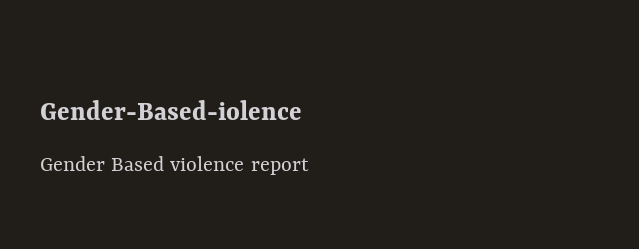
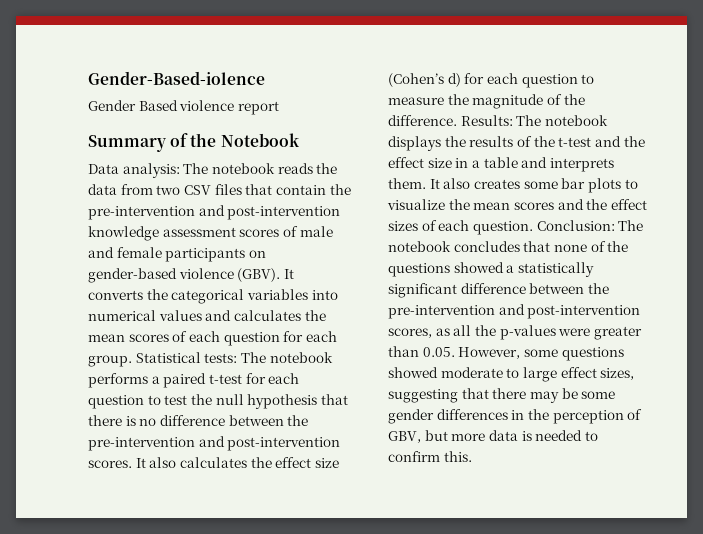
(309, 166) none -> [88,133,300,152] [88,163,338,178] [88,184,351,195] [88,205,341,220] [88,226,333,241] [88,247,266,262] [88,268,294,283] [88,289,338,304] [88,310,326,321] [88,331,337,346] [88,352,333,367] [88,373,300,388] [88,394,348,409] [88,415,309,426] [88,436,341,451] [88,457,339,468] [388,73,595,88] [388,94,585,109] [388,115,608,126] [388,136,645,151] [388,157,614,172] [388,178,638,193] [387,199,647,210] [388,220,644,235] [388,241,629,252] [388,262,594,277] [388,283,609,298] [388,304,641,319] [388,325,642,340] [388,346,624,361] [388,367,635,382] [388,388,616,403] [388,409,643,424] [388,430,598,443] [388,451,472,462] // Summary of the Notebook // Data analysis: The notebook reads the data from two CSV files that contain the pre-intervention and post-intervention knowledge assessment scores of male and female participants on gender-based violence (GBV). It converts the categorical variables into numerical values and calculates the mean scores of each question for each group. Statistical tests: The notebook performs a paired t-test for each question to test the null hypothesis that there is no difference between the pre-intervention and post-intervention scores. It also calculates the effect size (Cohen’s d) for each question to measure the magnitude of the difference. Results: The notebook displays the results of the t-test and the effect size in a table and interprets them. It also creates some bar plots to visualize the mean scores and the effect sizes of each question. Conclusion: The notebook concludes that none of the questions showed a statistically significant difference between the pre-intervention and post-intervention scores, as all the p-values were greater than 0.05. However, some questions showed moderate to large effect sizes, suggesting that there may be some gender differences in the perception of GBV, but more data is needed to confirm this.

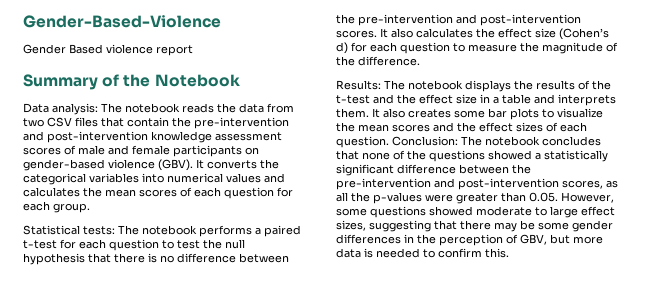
[88,71,265,85] Gender-Based-iolence -> [23,15,221,28] Gender-Based-Violence
(132, 361) none -> (90, 208) //
(457, 120) none -> (420, 61) //

